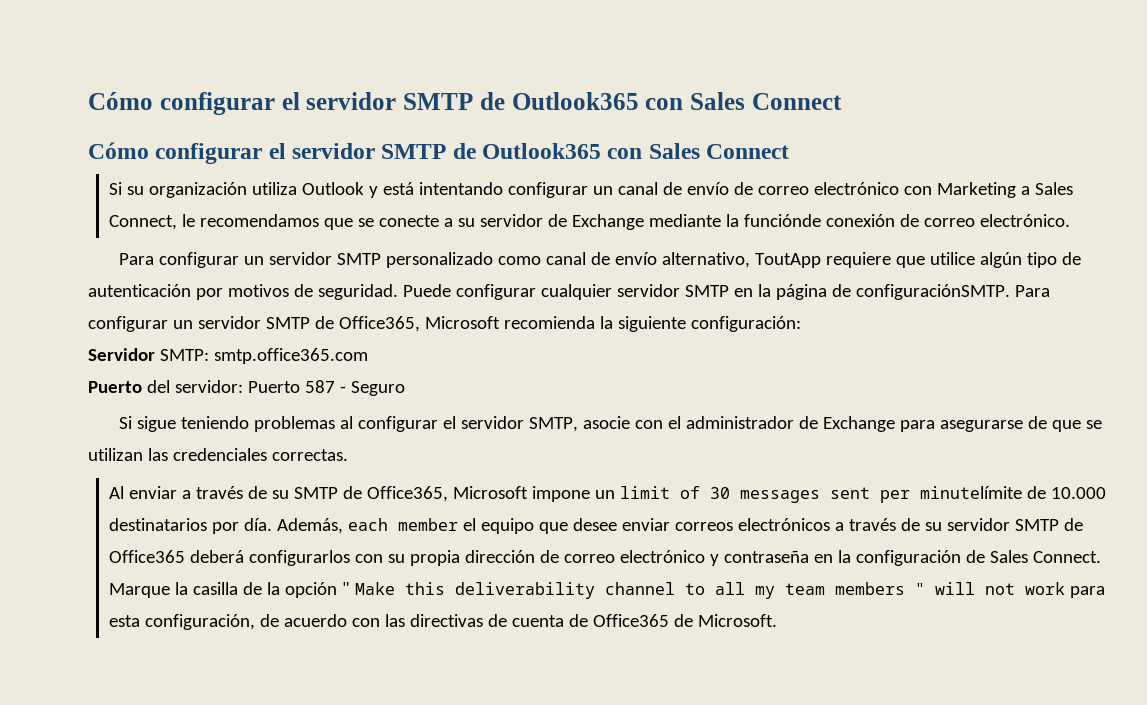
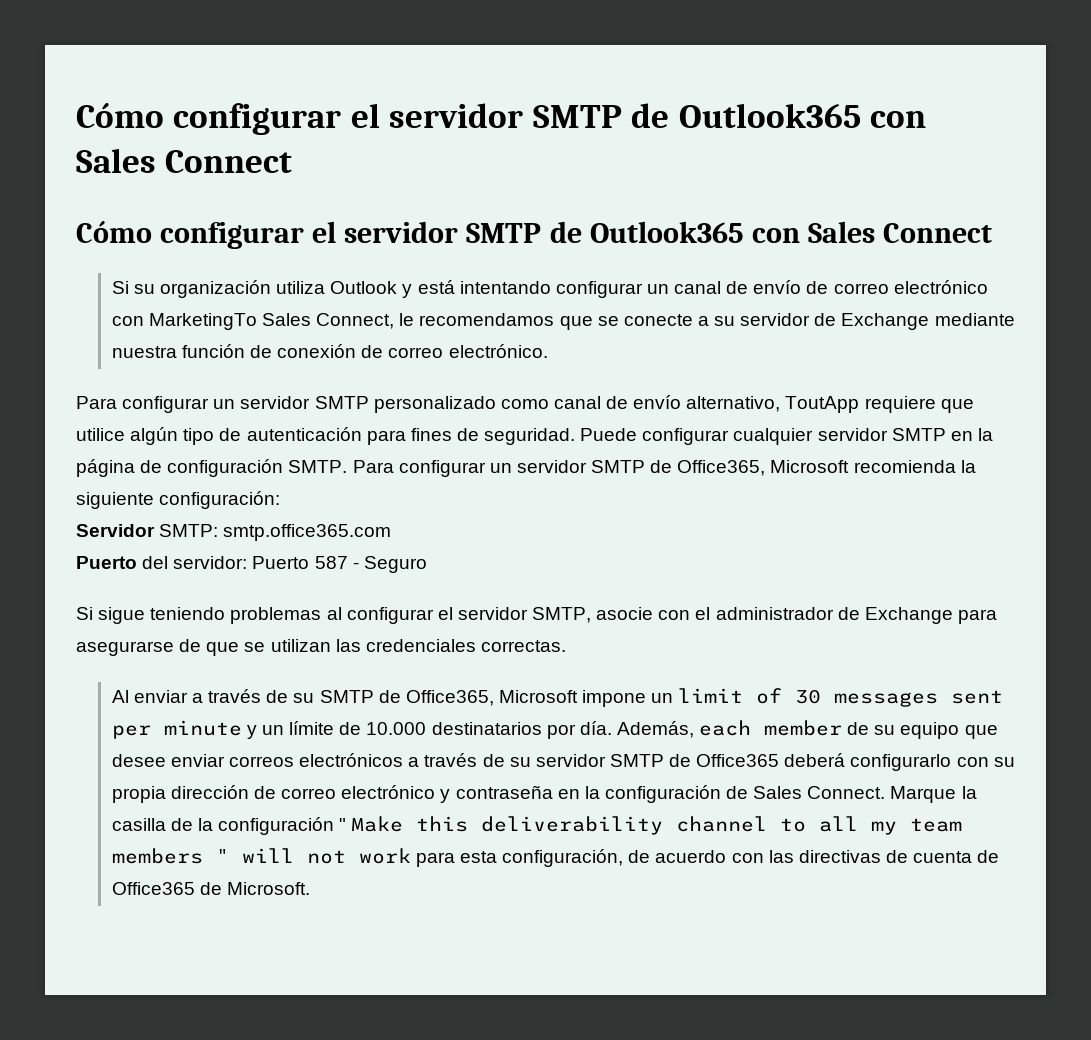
[937,182,1031,198] Marketing a -> [148,313,257,330] MarketingTo
[726,214,822,227] la funciónde -> [111,344,273,358] nuestra función de
[195,284,289,300] por motivos -> [366,428,452,445] para fines
[855,284,1010,300] configuraciónSMTP. -> [167,459,348,477] configuración SMTP.
[920,486,1023,499] minutelímite -> [163,720,335,739] minute y un límite
[463,518,477,531] el -> [847,722,896,735] de su
[249,550,351,566] configurarlos -> [850,754,952,771] configurarlo
[285,582,338,598] opción -> [218,817,335,835] configuración

